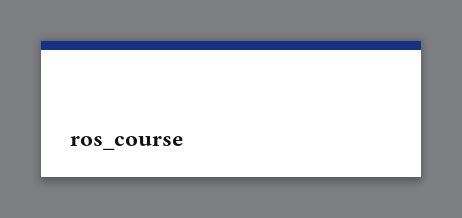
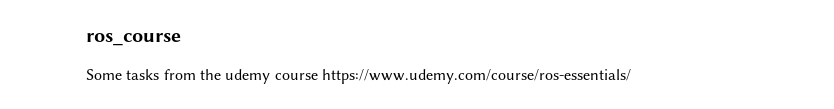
(183, 143) none -> [86,69,631,84] // Some tasks from the udemy course https://www.udemy.com/course/ros-essentials/

